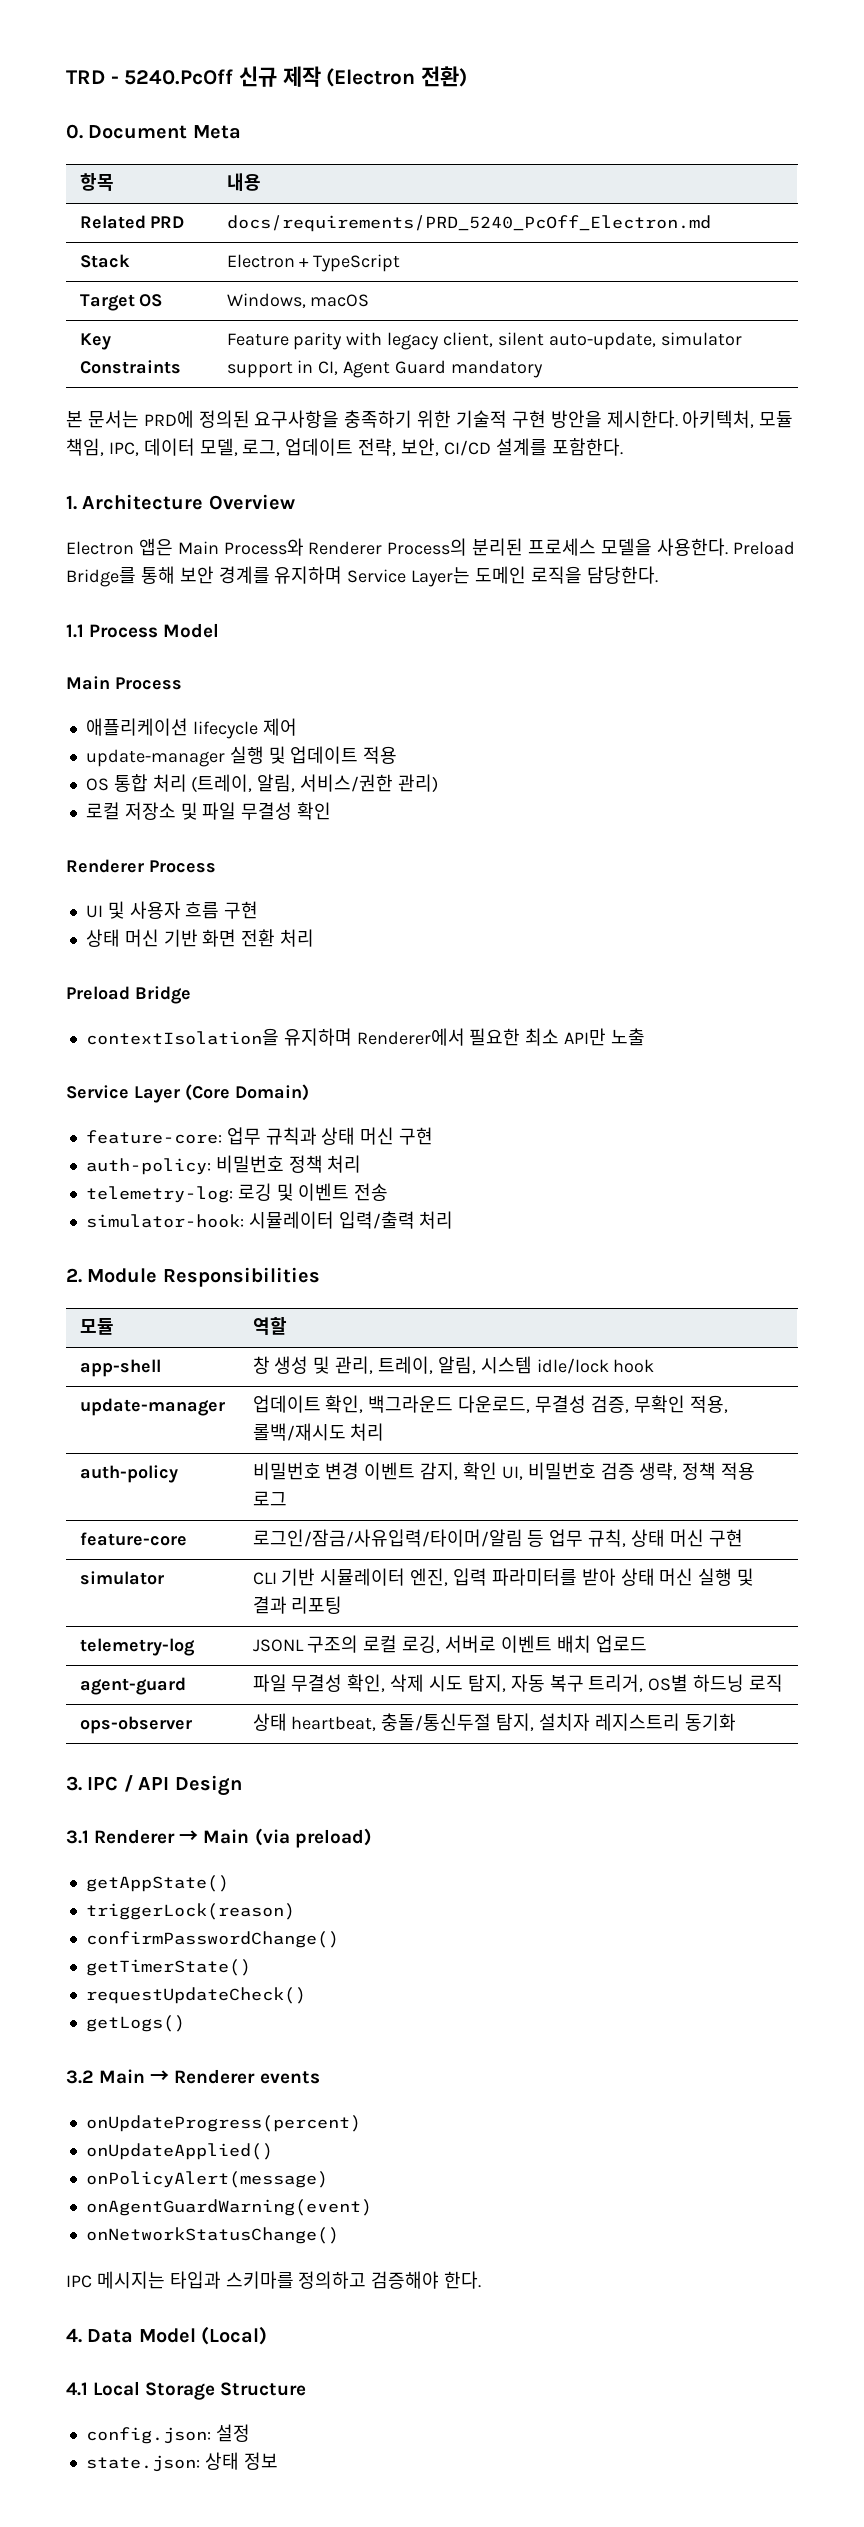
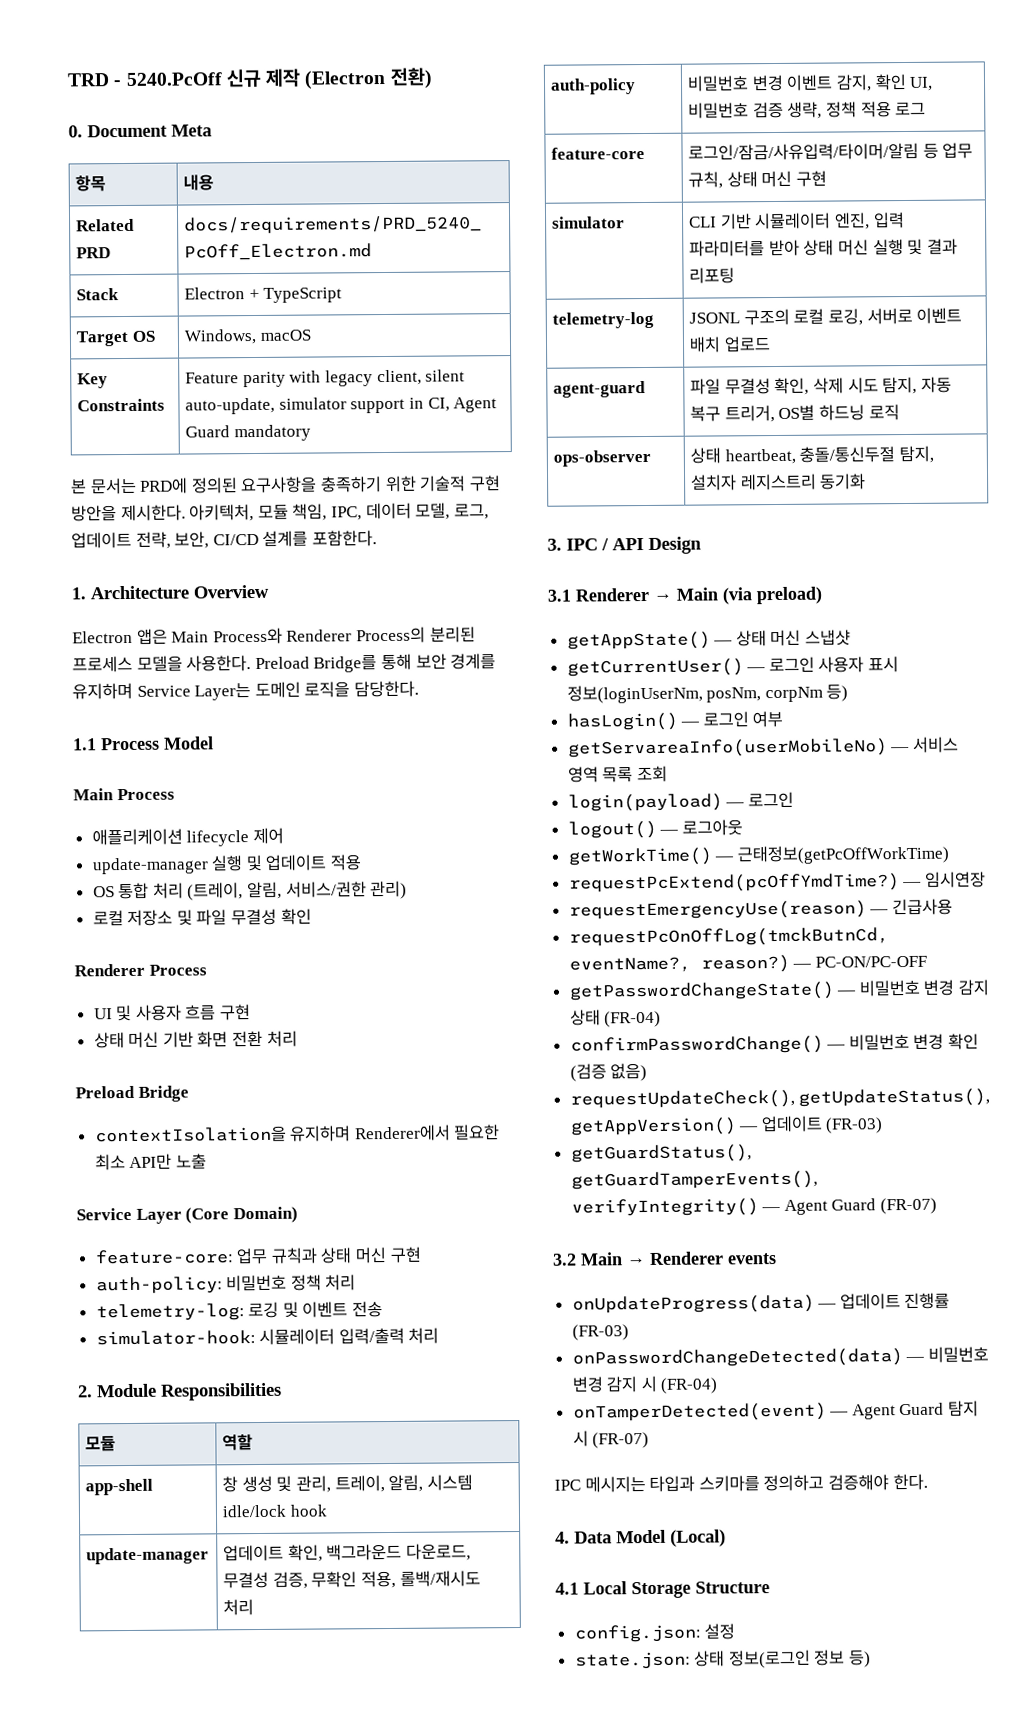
[85,1903,295,1920] [85,1931,339,1948] [85,1959,251,1976] [85,1987,306,2004] [85,2015,185,2032] // triggerLock(reason) // confirmPasswordChange() // getTimerState() // requestUpdateCheck() // getLogs() -> [713,629,852,647] [566,656,900,677] [566,684,849,704] [566,710,784,731] [567,736,959,758] [567,765,668,783] [567,791,794,812] [567,819,743,839] [567,844,949,866] [568,871,986,893] [568,898,953,920] [568,927,889,947] [568,954,927,973] [568,979,991,1001] [569,1009,662,1028] [569,1033,980,1055] [569,1063,648,1082] [569,1088,991,1109] [569,1115,884,1136] [570,1144,752,1163] [570,1170,818,1190] [570,1197,938,1217] — 상태 머신 스냅샷 // getCurrentUser() — 로그인 사용자 표시 정보(loginUserNm, posNm, corpNm 등) // hasLogin() — 로그인 여부 // getServareaInfo(userMobileNo) — 서비스 영역 목록 조회 // login(payload) — 로그인 // logout() — 로그아웃 // getWorkTime() — 근태정보(getPcOffWorkTime) // requestPcExtend(pcOffYmdTime?) — 임시연장 // requestEmergencyUse(reason) — 긴급사용 // requestPcOnOffLog(tmckButnCd, eventName?, reason?) — PC-ON/PC-OFF // getPasswordChangeState() — 비밀번호 변경 감지 상태 (FR-04) // confirmPasswordChange() — 비밀번호 변경 확인 (검증 없음) // requestUpdateCheck(), getUpdateStatus(), getAppVersion() — 업데이트 (FR-03) // getGuardStatus(), getGuardTamperEvents(), verifyIntegrity() — Agent Guard (FR-07)
[85,2115,361,2132] [85,2143,273,2160] [85,2171,328,2188] [85,2199,372,2216] [85,2227,339,2244] onUpdateProgress(percent) // onUpdateApplied() // onPolicyAlert(message) // onAgentGuardWarning(event) // onNetworkStatusChange() -> [571,1292,951,1314] [571,1324,629,1341] [571,1346,989,1368] [571,1375,719,1394] [572,1400,980,1422] [572,1430,650,1449] onUpdateProgress(data) — 업데이트 진행률 (FR-03) // onPasswordChangeDetected(data) — 비밀번호 변경 감지 시 (FR-04) // onTamperDetected(event) — Agent Guard 탐지 시 (FR-07)
[243,2452,278,2470] 정보 -> [728,1649,872,1669] 정보(로그인 정보 등)

